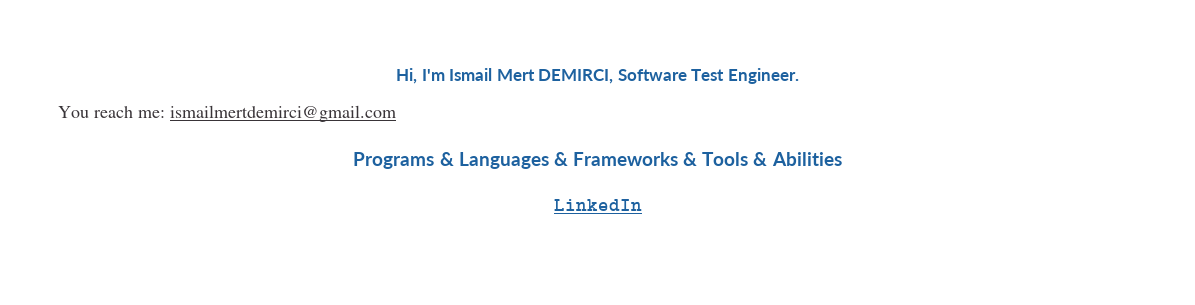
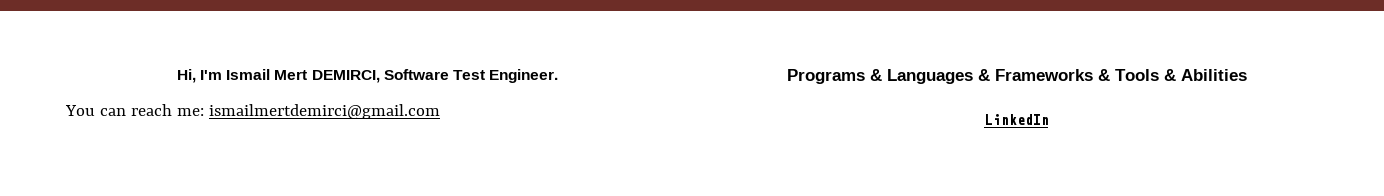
(89, 112) none -> [99,108,126,116] can

